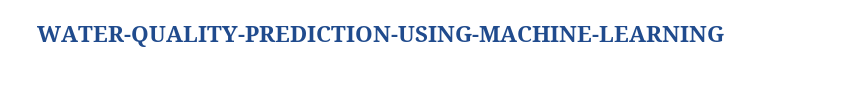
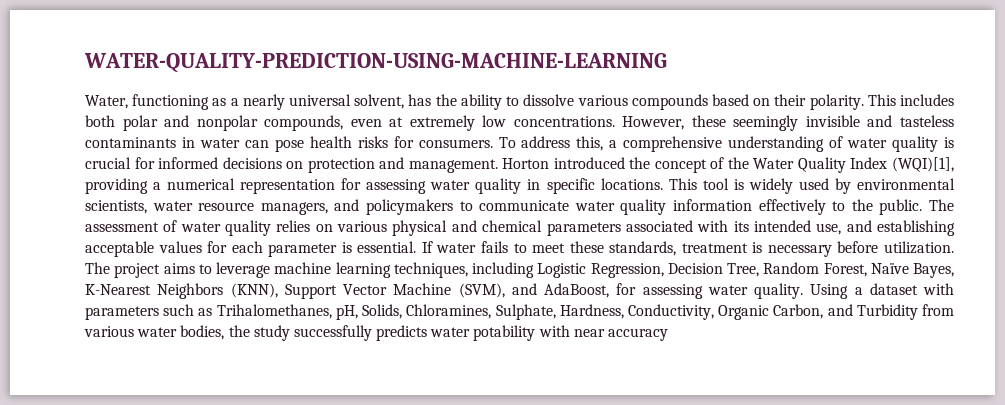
(724, 36) none -> [85,94,955,110] [85,115,954,131] [85,136,955,152] [85,157,954,173] [85,178,955,194] [85,199,955,215] [85,220,956,236] [85,241,954,257] [85,262,954,278] [85,283,954,299] [85,304,954,320] [84,325,669,341] // Water, functioning as a nearly universal solvent, has the ability to dissolve various compounds based on their polarity. This includes both polar and nonpolar compounds, even at extremely low concentrations. However, these seemingly invisible and tasteless contaminants in water can pose health risks for consumers. To address this, a comprehensive understanding of water quality is crucial for informed decisions on protection and management. Horton introduced the concept of the Water Quality Index (WQI)[1], providing a numerical representation for assessing water quality in specific locations. This tool is widely used by environmental scientists, water resource managers, and policymakers to communicate water quality information effectively to the public. The assessment of water quality relies on various physical and chemical parameters associated with its intended use, and establishing acceptable values for each parameter is essential. If water fails to meet these standards, treatment is necessary before utilization. The project aims to leverage machine learning techniques, including Logistic Regression, Decision Tree, Random Forest, Naïve Bayes, K-Nearest Neighbors (KNN), Support Vector Machine (SVM), and AdaBoost, for assessing water quality. Using a dataset with parameters such as Trihalomethanes, pH, Solids, Chloramines, Sulphate, Hardness, Conductivity, Organic Carbon, and Turbidity from various water bodies, the study successfully predicts water potability with near accuracy

